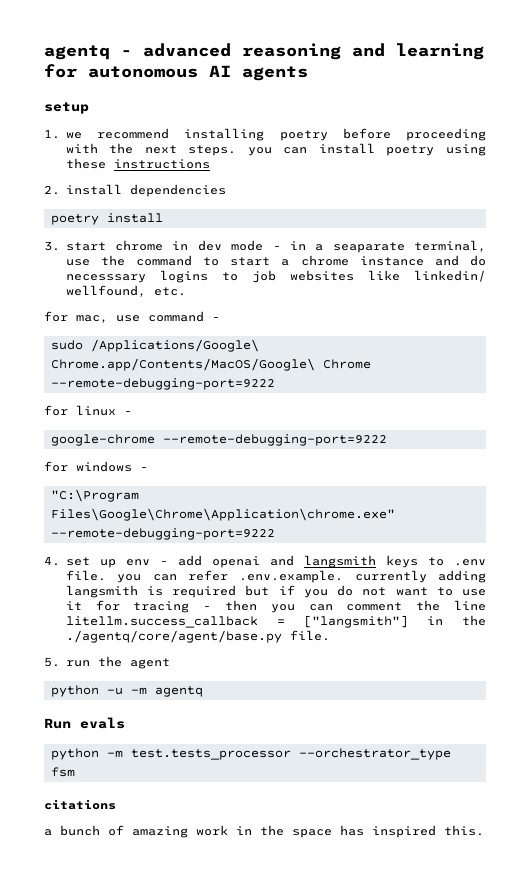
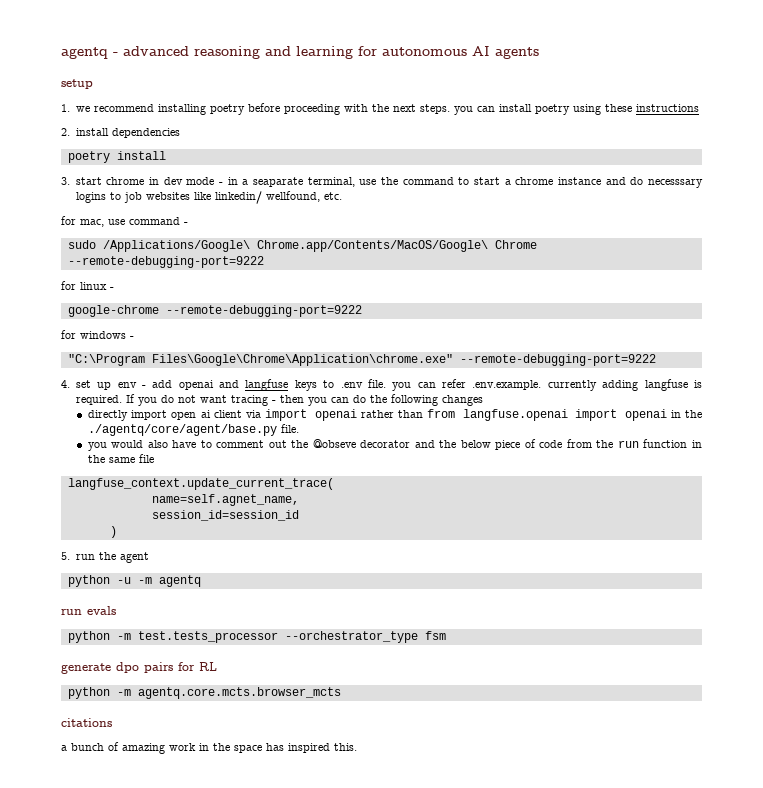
[303,555,376,568] langsmith -> [245,379,289,391] langfuse
[65,585,487,598] [65,600,120,611] langsmith is required but if you do not want to use it for -> [644,379,703,391] [75,394,227,406] langfuse is required. If you do not want
[346,600,486,611] [65,615,486,628] [65,630,330,643] comment the line litellm.success_callback = ["langsmith"] in the ./agentq/core/agent/base.py file. -> [352,394,483,406] [87,409,702,421] [87,424,299,436] [87,439,703,451] [87,454,154,463] [67,478,334,490] [151,494,299,506] [151,510,299,521] [109,526,117,538] do the following changes // directly import open ai client via import openai rather than from langfuse.openai import openai in the ./agentq/core/agent/base.py file. // you would also have to comment out the @obseve decorator and the below piece of code from the run function in the same file // langfuse_context.update_current_trace( // name=self.agnet_name, // session_id=session_id // )
[44,718,71,729] Run -> [61,609,82,615] run
(75, 772) none -> [61,662,217,674] [67,687,341,699] // generate dpo pairs for RL // python -m agentq.core.mcts.browser_mcts

